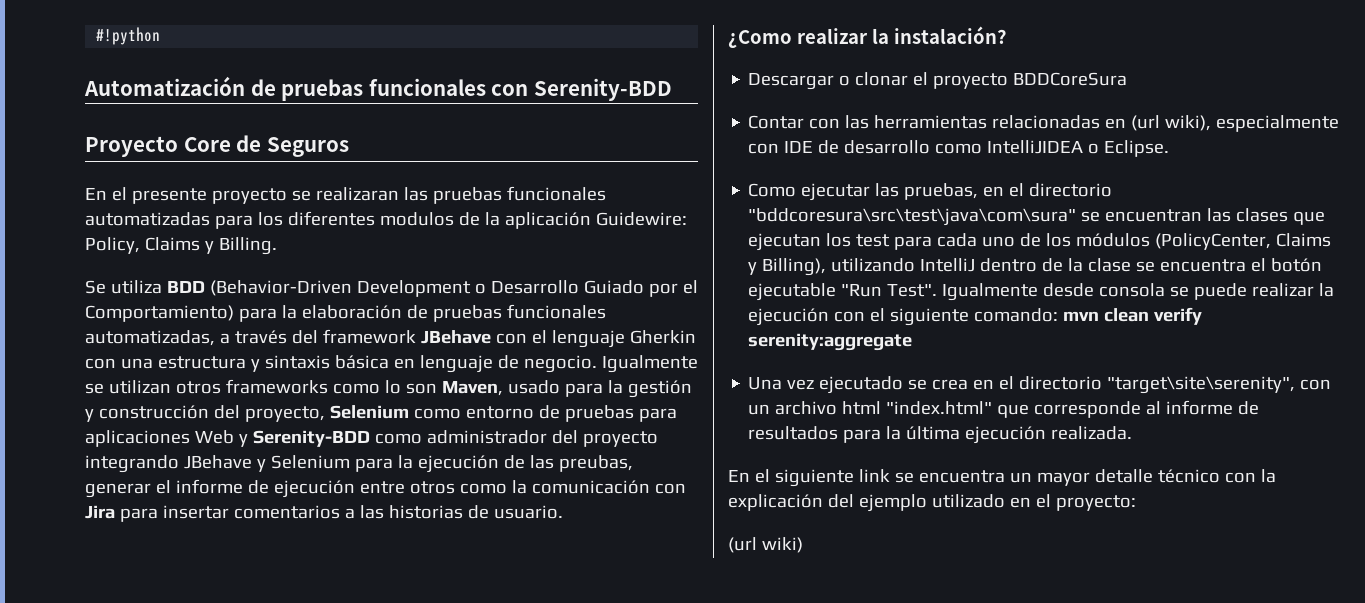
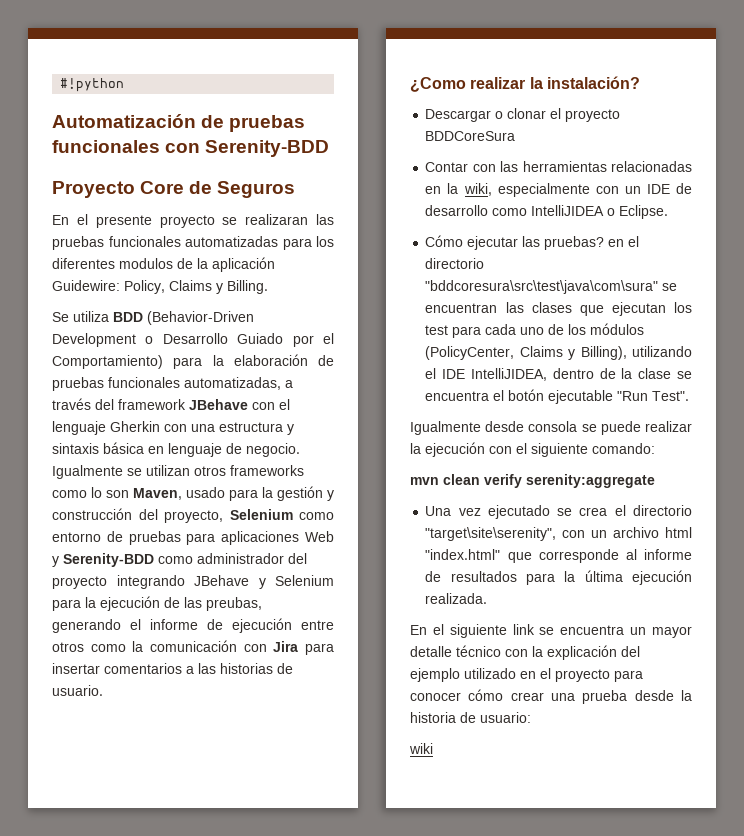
[85,483,151,498] generar -> [52,619,121,633] generando
[1131,115,1212,131] (url wiki), -> [447,183,492,196] la wiki,
(780, 148) none -> [624,186,641,194] un
[748,183,797,197] Como -> [425,235,464,247] Cómo
[904,183,979,200] pruebas, -> [544,236,605,250] pruebas?
[920,258,976,272] IntelliJ -> [425,368,547,381] el IDE IntelliJIDEA,
(938, 290) none -> (690, 396) //
(1059, 315) none -> (655, 448) //
[973,379,995,390] en -> (608, 511) none
[1055,495,1136,511] [728,537,803,553] proyecto: // (url wiki) -> [555,669,643,682] [410,689,692,704] [410,712,531,723] [409,743,433,754] proyecto para conocer cómo crear una prueba desde la historia de usuario: // wiki

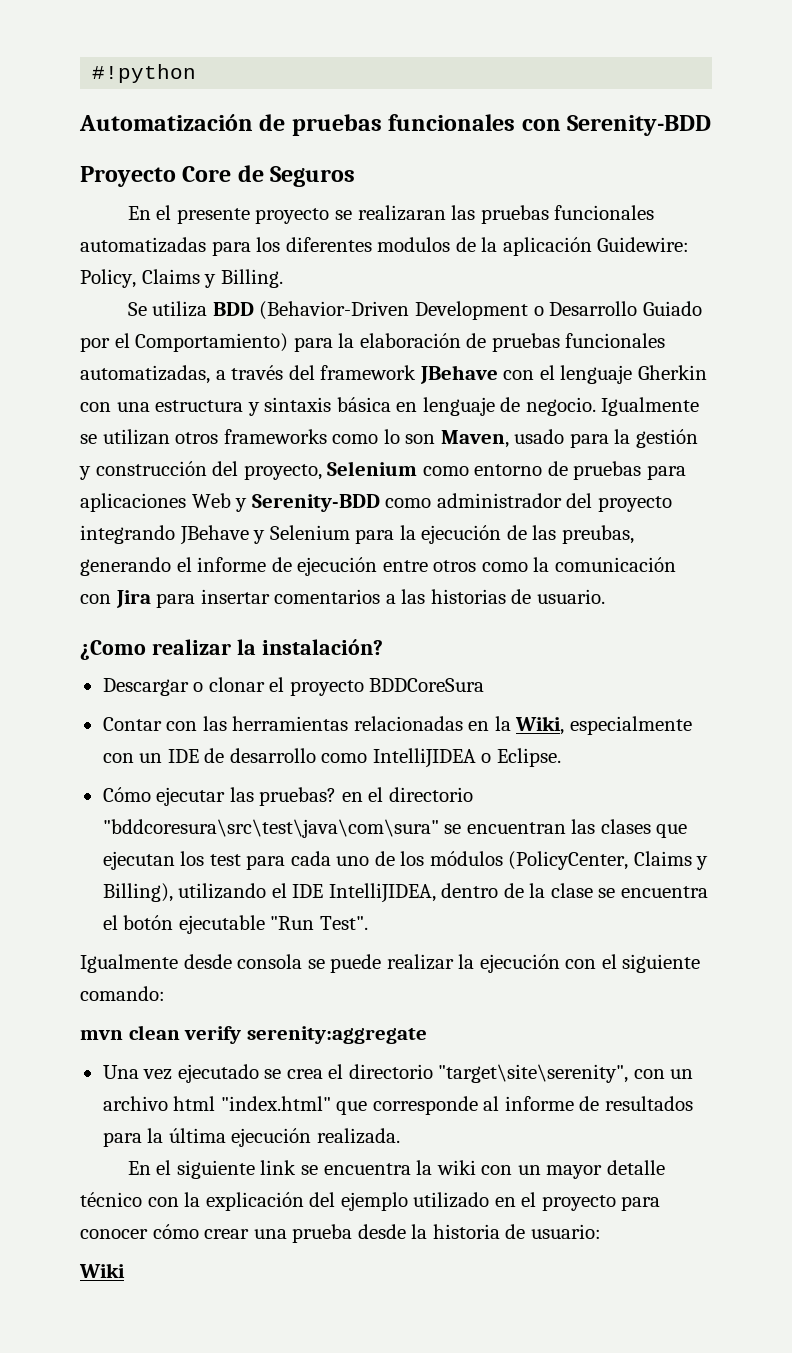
[463,183,492,196] wiki, -> [515,716,565,735] Wiki,
(625, 630) none -> [416,1160,513,1175] la wiki con
[409,743,433,754] wiki -> [79,1263,125,1278] Wiki

